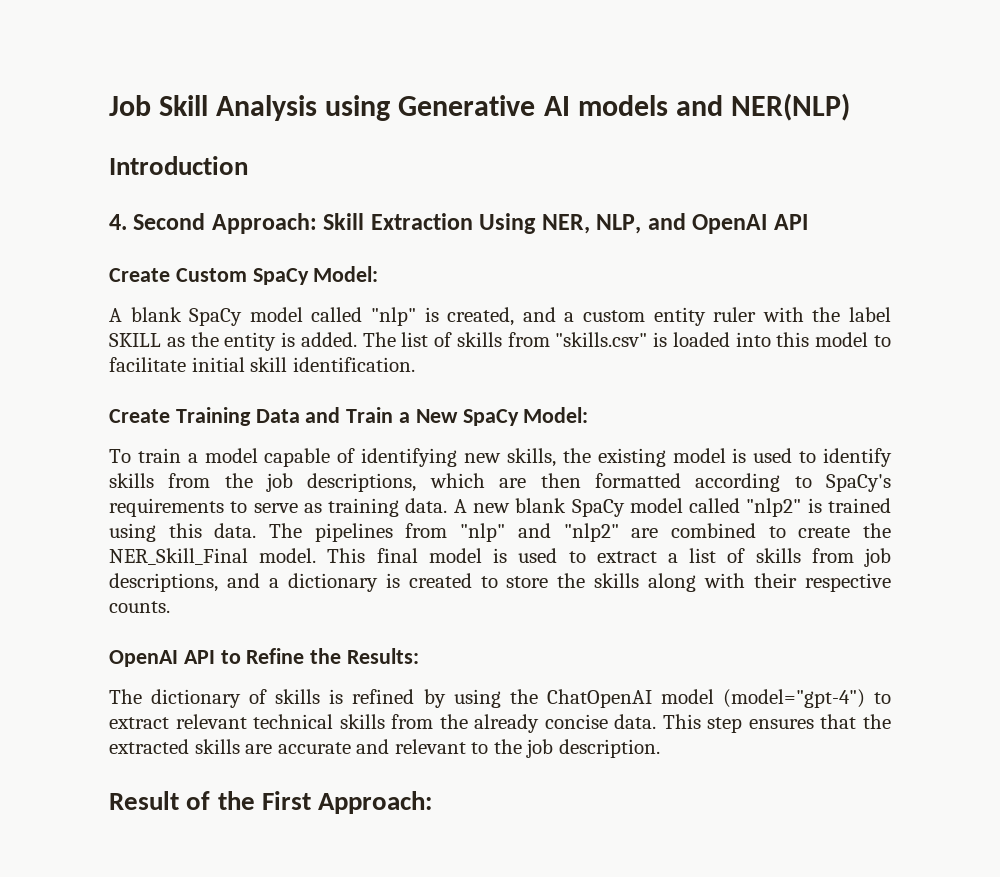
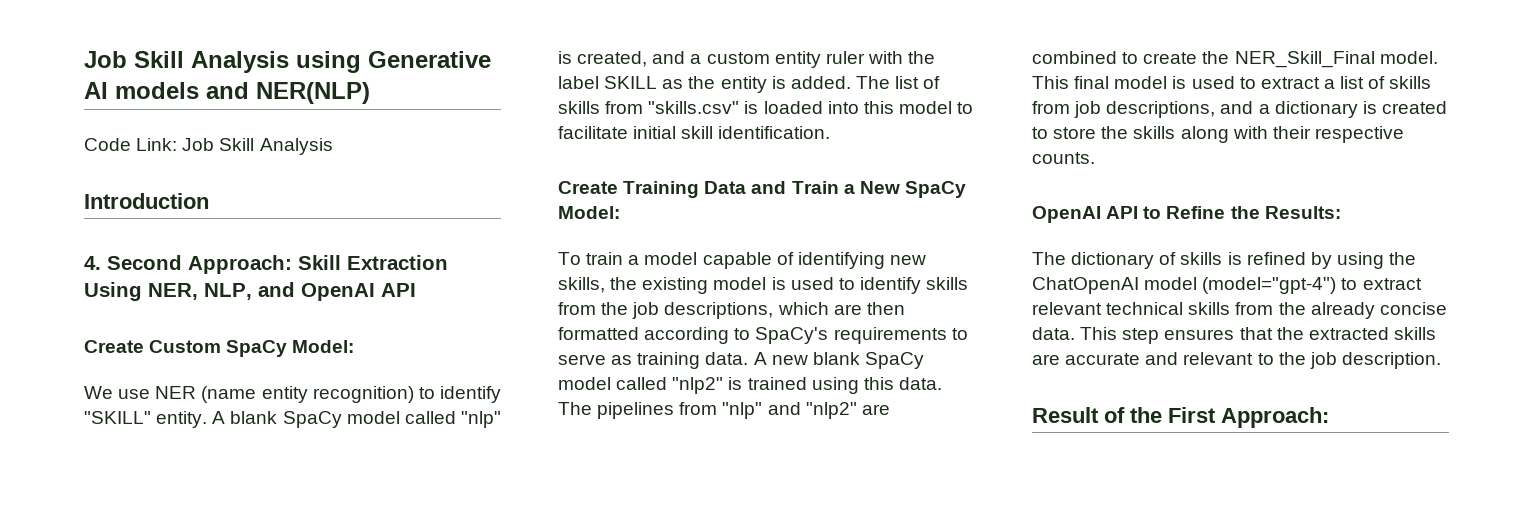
(850, 107) none -> [84,138,333,155] // Code Link: Job Skill Analysis
(379, 274) none -> [84,386,501,403] [84,411,208,428] We use NER (name entity recognition) to identify "SKILL" entity.

